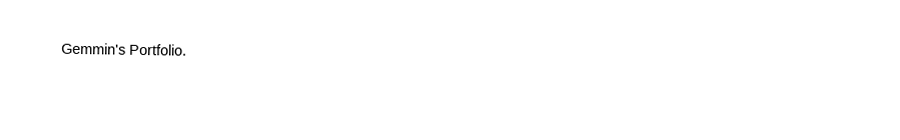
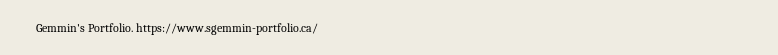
(187, 49) none -> [136,23,319,35] https://www.sgemmin-portfolio.ca/

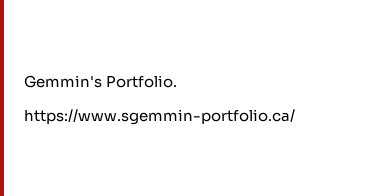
(134, 27) none -> (178, 81) //

